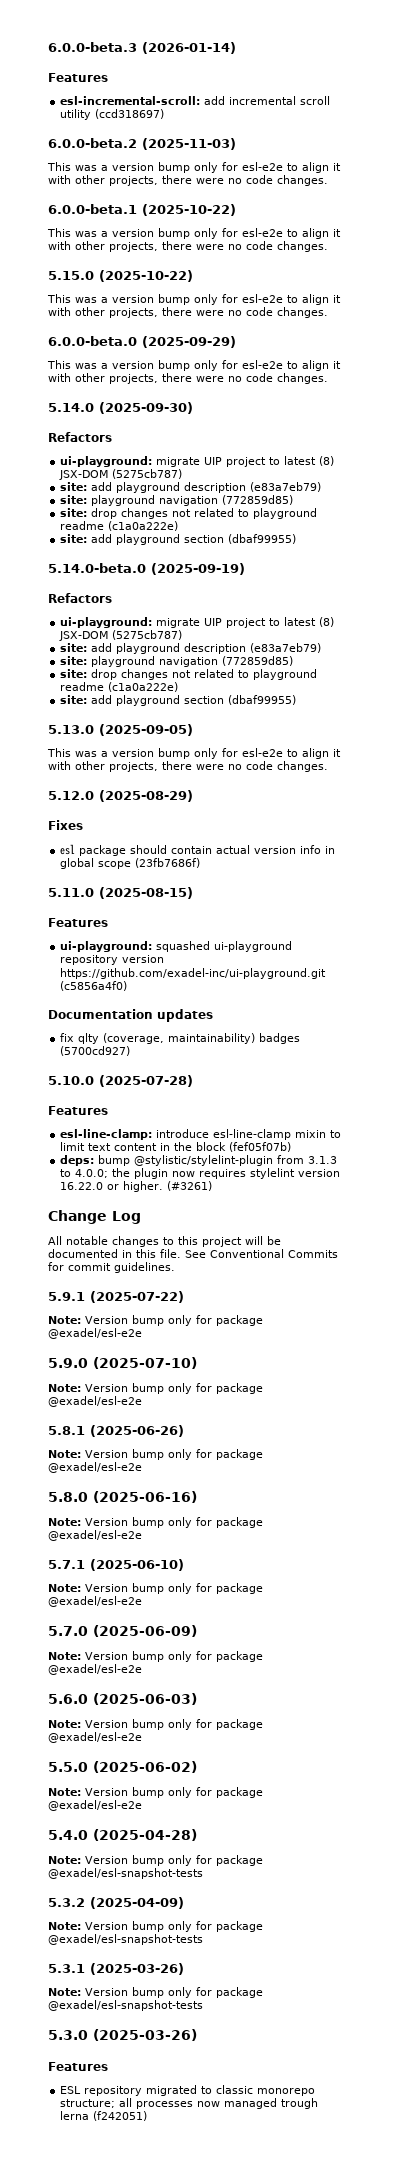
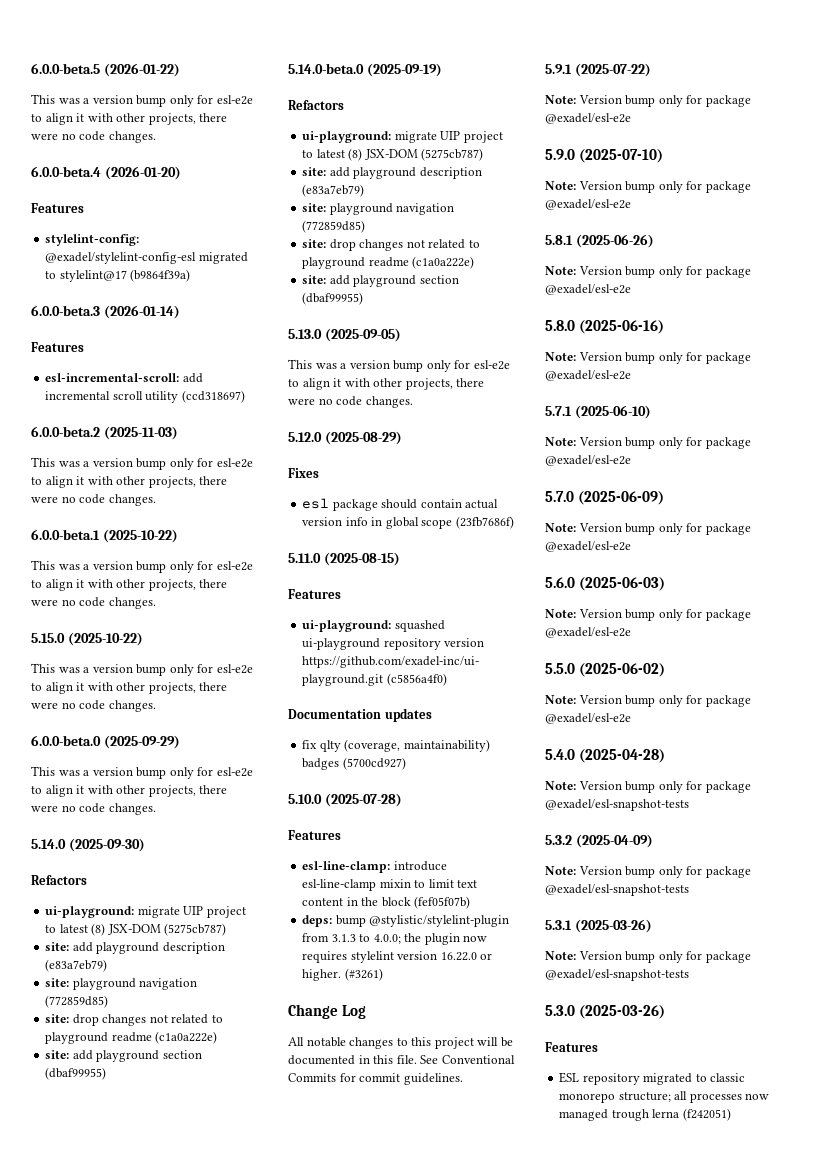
(48, 47) none -> [31,63,180,77] [31,94,253,107] [31,113,228,125] [31,131,156,143] [31,166,181,180] [31,203,84,213] [45,234,140,246] [45,252,248,264] [45,269,191,282] 6.0.0-beta.5 (2026-01-22) // This was a version bump only for esl-e2e to align it with other projects, there were no code changes. // 6.0.0-beta.4 (2026-01-20) // Features // stylelint-config: @exadel/stylelint-config-esl migrated to stylelint@17 (b9864f39a) //

